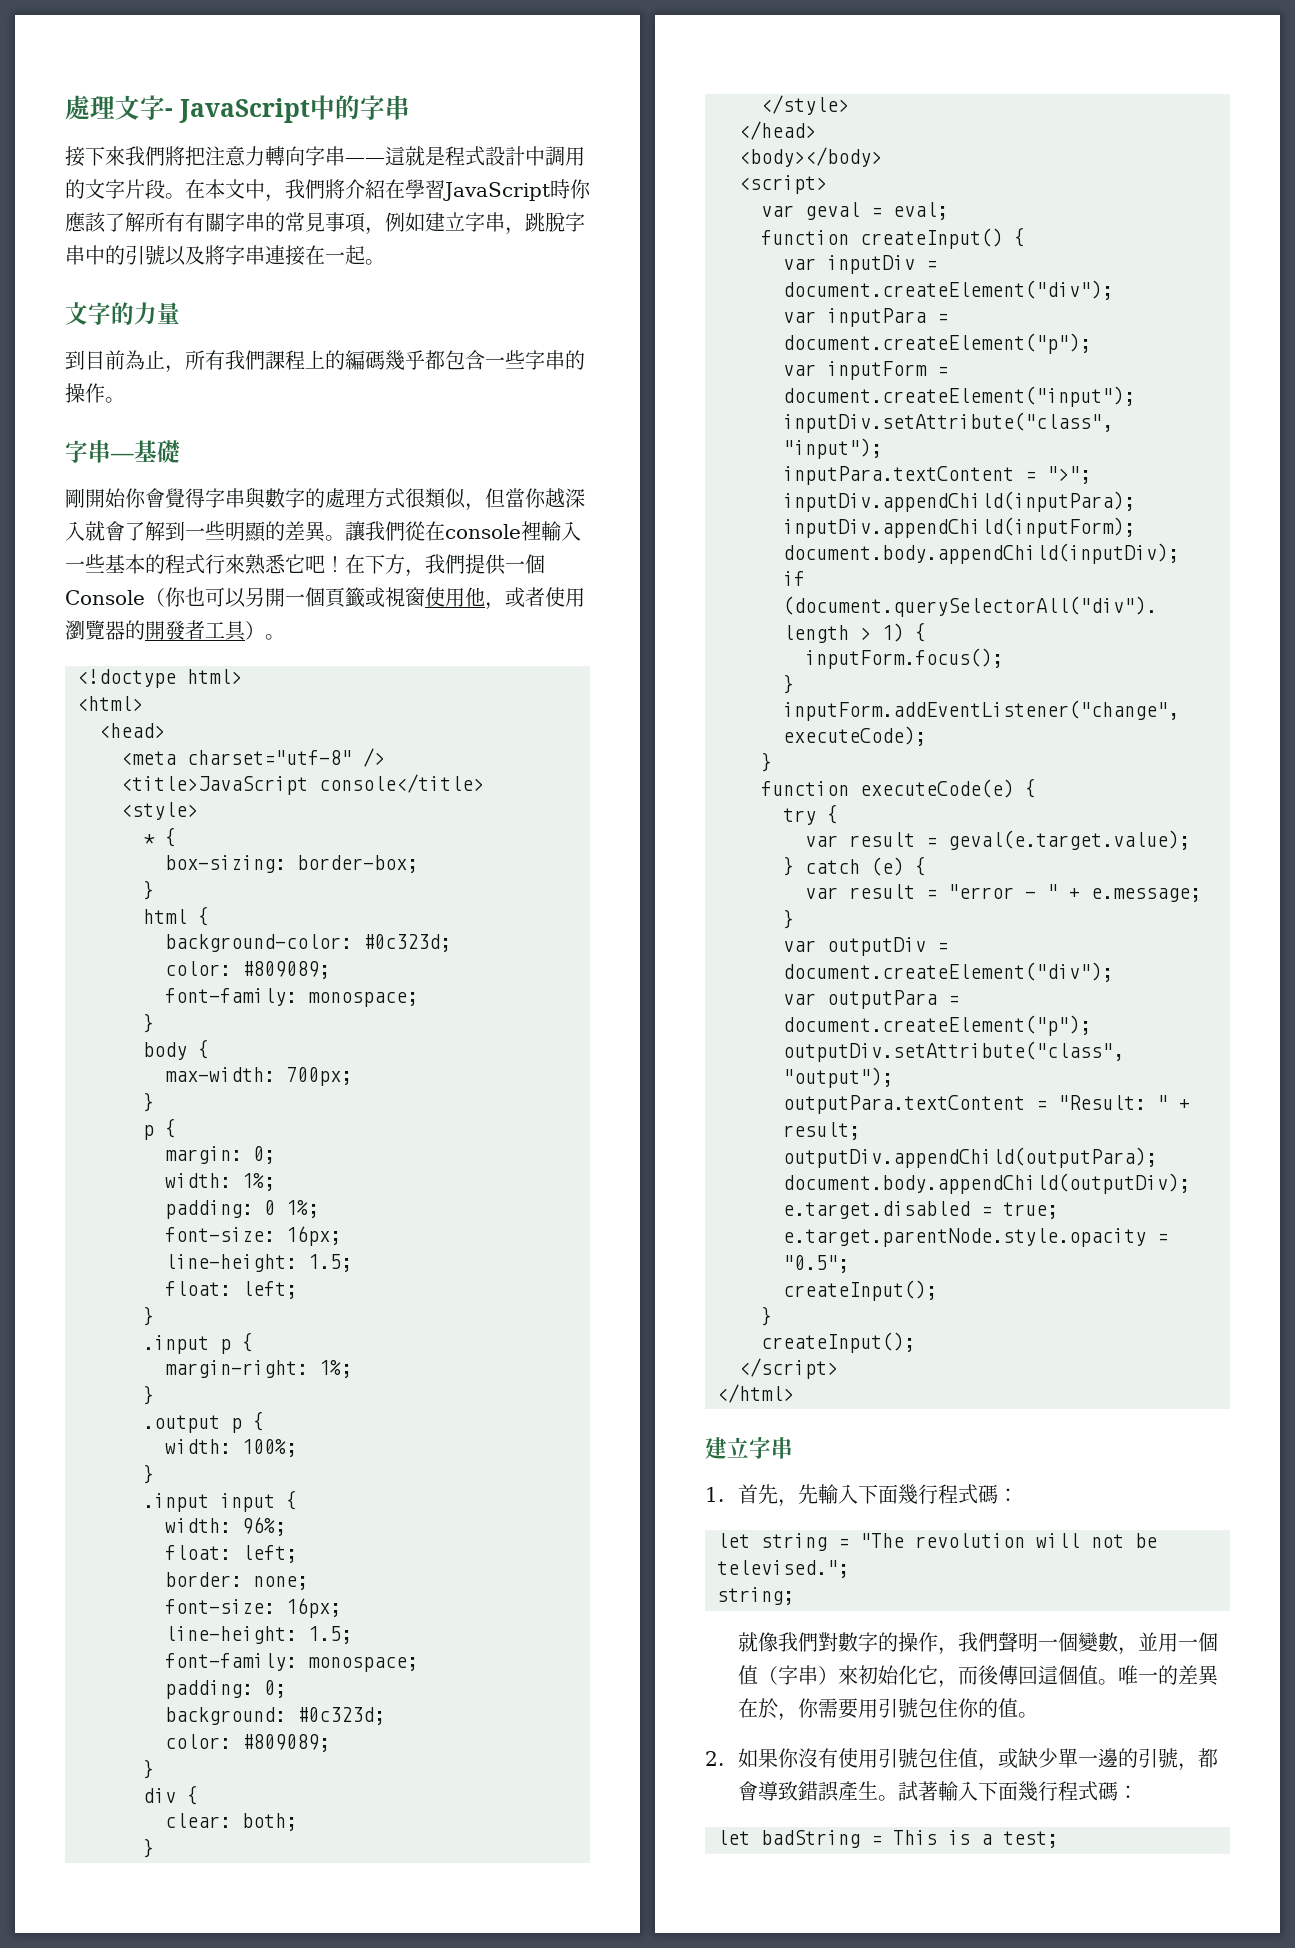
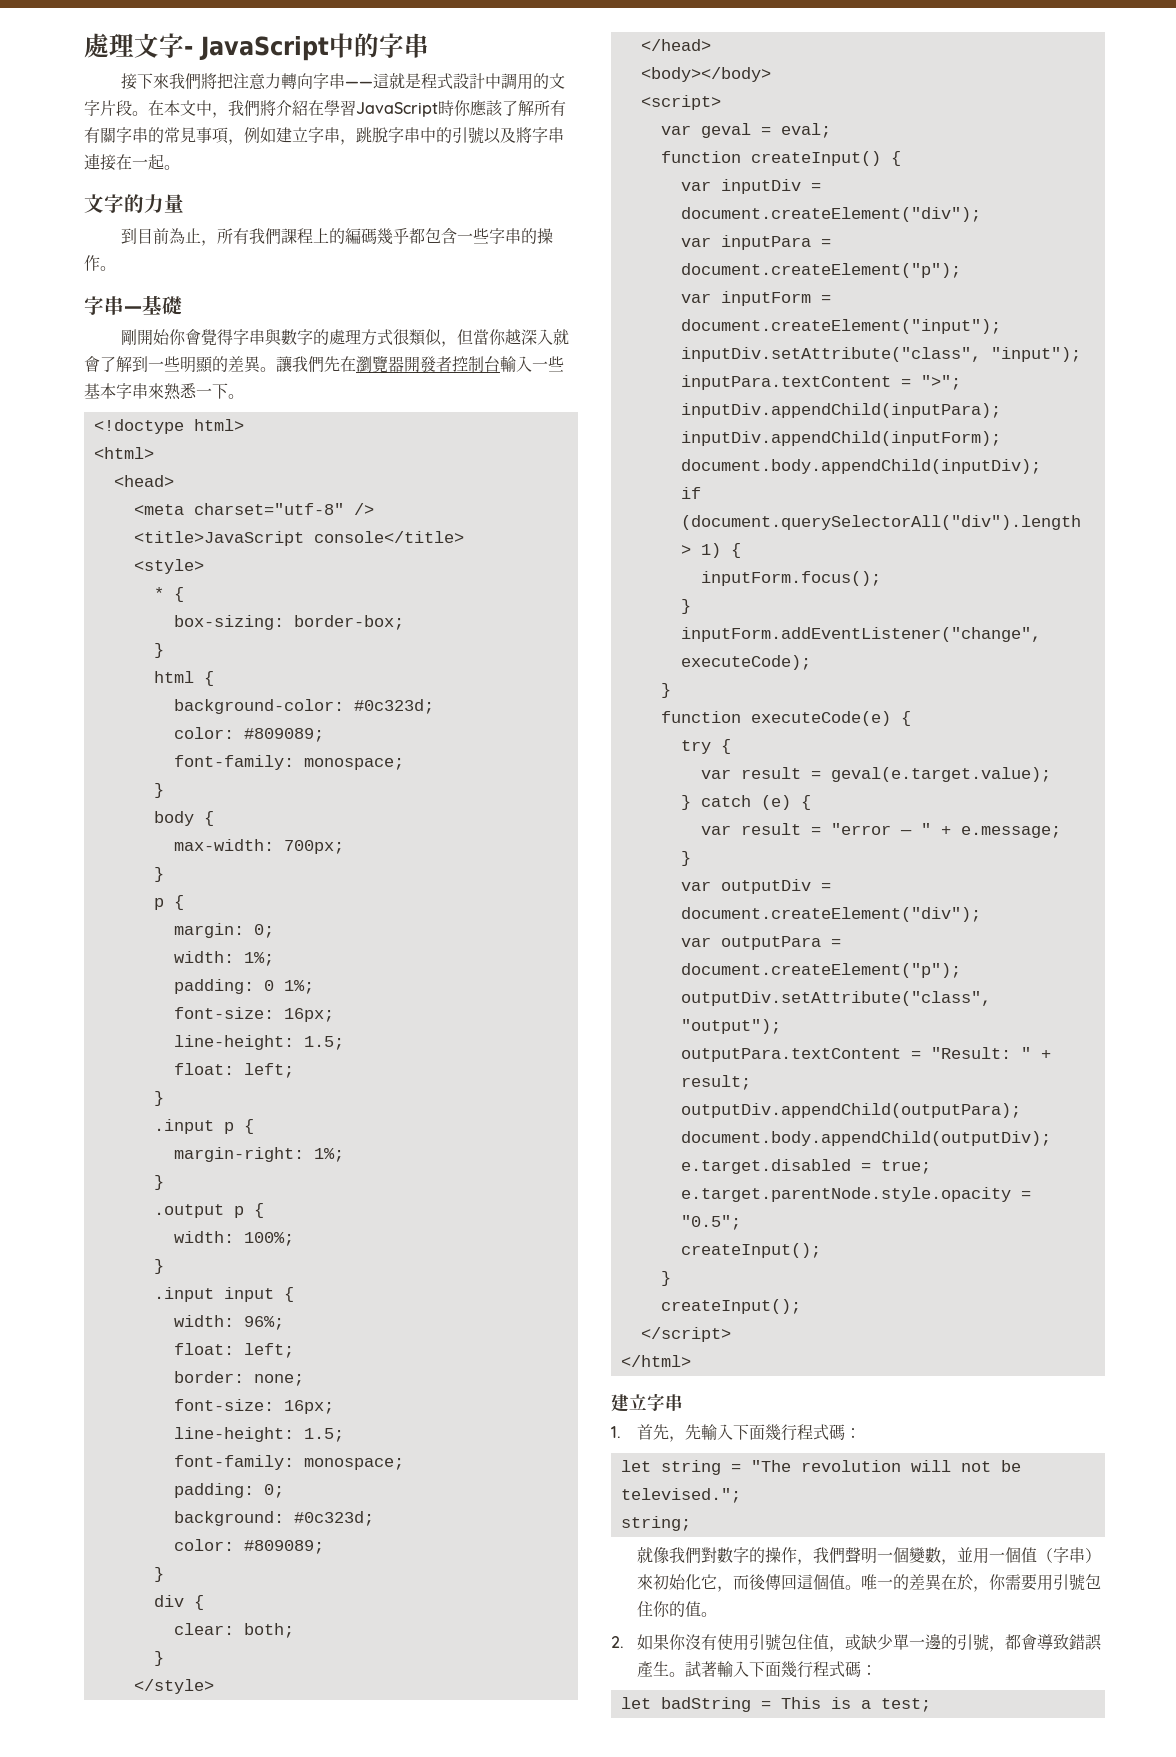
[405,521,581,541] [65,554,545,577] [65,587,585,610] [65,620,265,641] 從在console裡輸入一些基本的程式行來熟悉它吧！在下方，我們提供一個Console（你也可以另開一個頁籤或視窗使用他，或者使用瀏覽器的開發者工具） -> [324,356,564,373] [84,383,228,400] 先在瀏覽器開發者控制台輸入一些基本字串來熟悉一下

